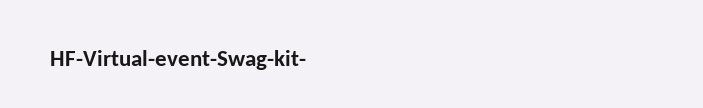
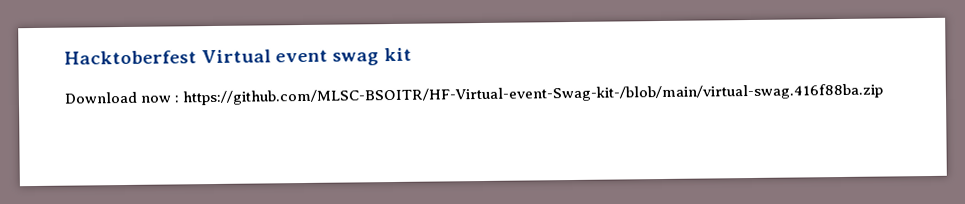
[50,50,306,70] HF-Virtual-event-Swag-kit- -> [64,47,412,66] [64,83,884,106] Hacktoberfest Virtual event swag kit // Download now : https://github.com/MLSC-BSOITR/HF-Virtual-event-Swag-kit-/blob/main/virtual-swag.416f88ba.zip

